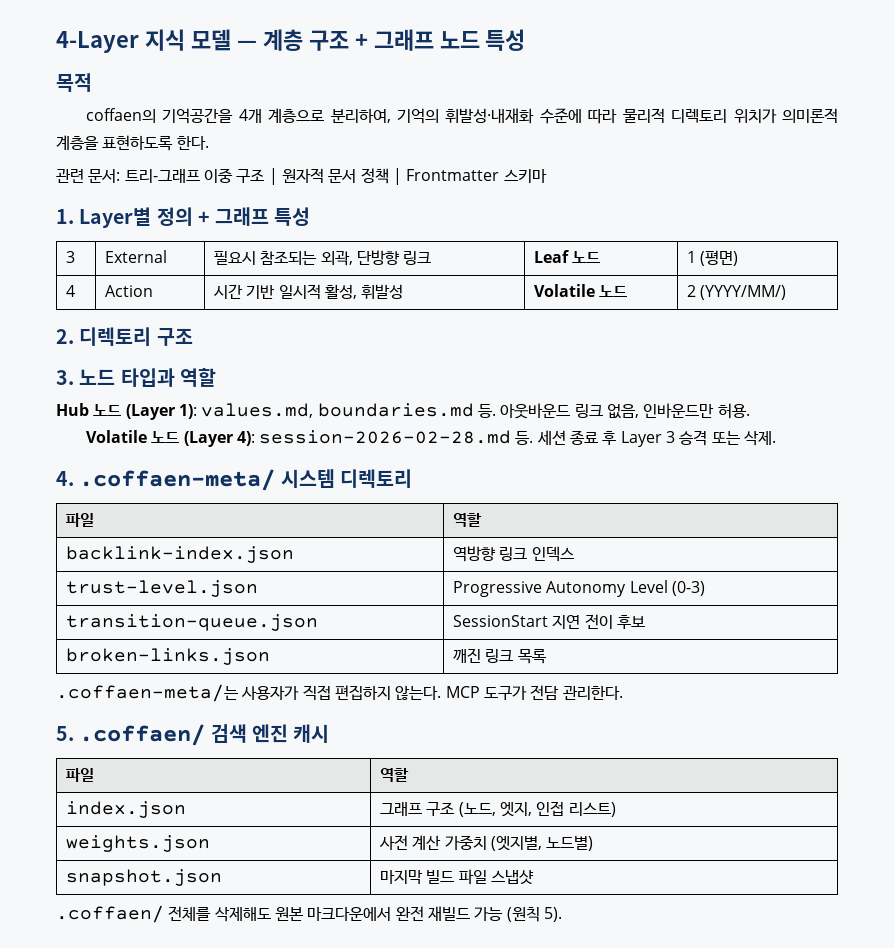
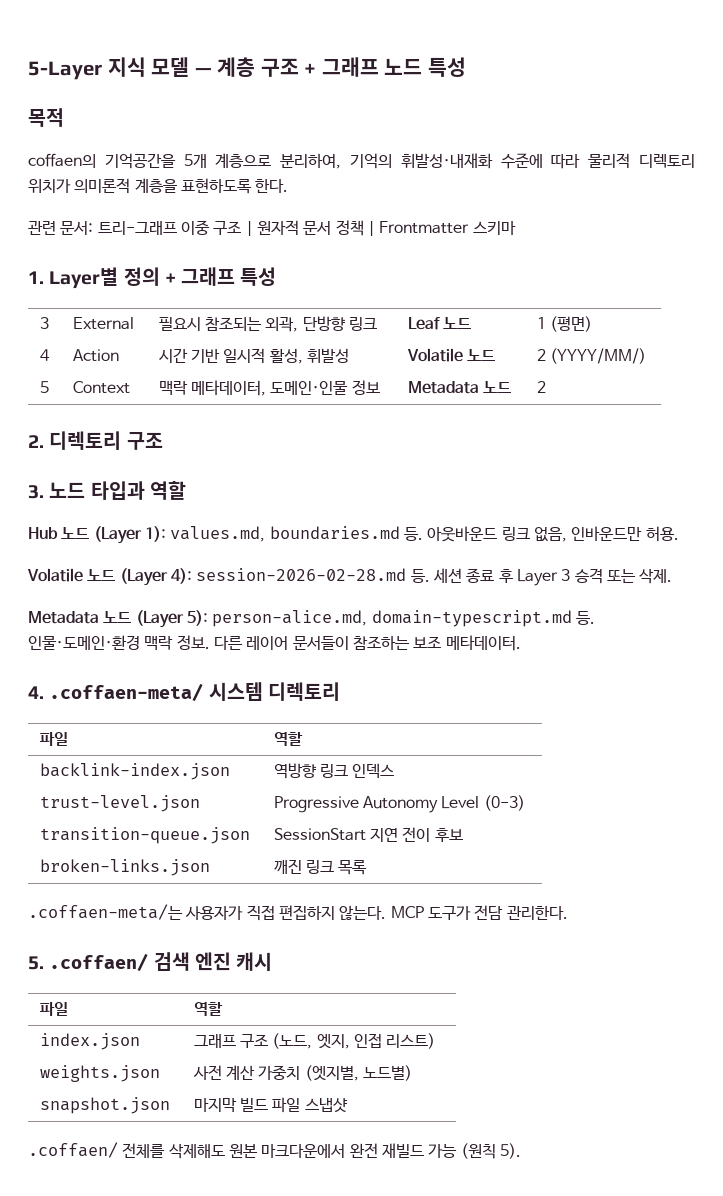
[56,31,139,53] 4-Layer -> [28,61,102,80] 5-Layer
[238,109,262,123] 4개 -> [183,154,207,168] 5개
(787, 292) none -> [39,381,49,393] [72,381,130,394] [158,380,380,396] [407,381,512,394] [536,381,546,393] // 5 | Context | 맥락 메타데이터, 도메인·인물 정보 | Metadata 노드 | 2
(777, 438) none -> [28,610,595,628] [28,635,521,651] // Metadata 노드 (Layer 5): person-alice.md, domain-typescript.md 등. 인물·도메인·환경 맥락 정보. 다른 레이어 문서들이 참조하는 보조 메타데이터.

